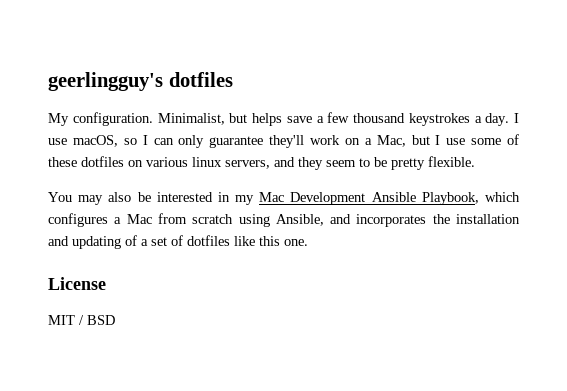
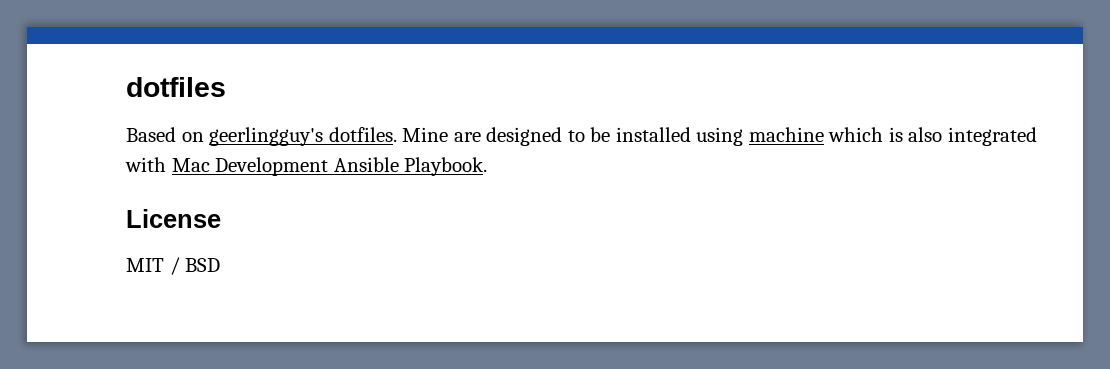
[48,72,163,91] geerlingguy's -> (126, 87) none
[48,112,519,126] [48,134,519,148] [48,156,475,170] [48,192,520,205] [48,213,520,227] [48,235,308,249] My configuration. Minimalist, but helps save a few thousand keystrokes a day. I use macOS, so I can only guarantee they'll work on a Mac, but I use some of these dotfiles on various linux servers, and they seem to be pretty flexible. // You may also be interested in my Mac Development Ansible Playbook, which configures a Mac from scratch using Ansible, and incorporates the installation and updating of a set of dotfiles like this one. -> [126,127,1038,146] [125,157,488,176] Based on geerlingguy's dotfiles. Mine are designed to be installed using machine which is also integrated with Mac Development Ansible Playbook.

